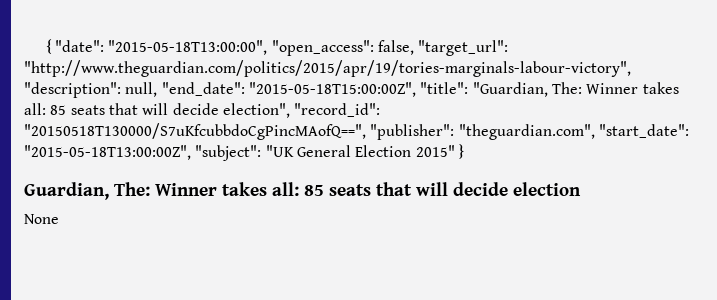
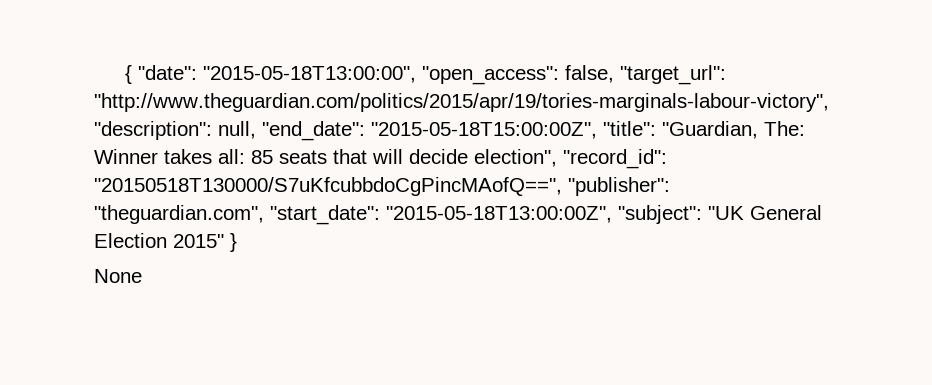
[24,182,581,200] // Guardian, The: Winner takes all: 85 seats that will decide election -> (237, 242) none

